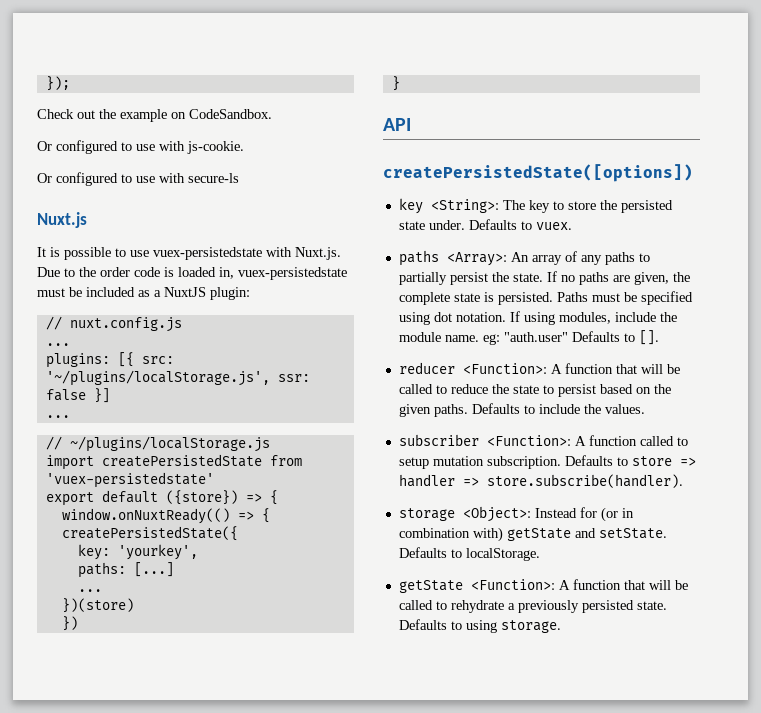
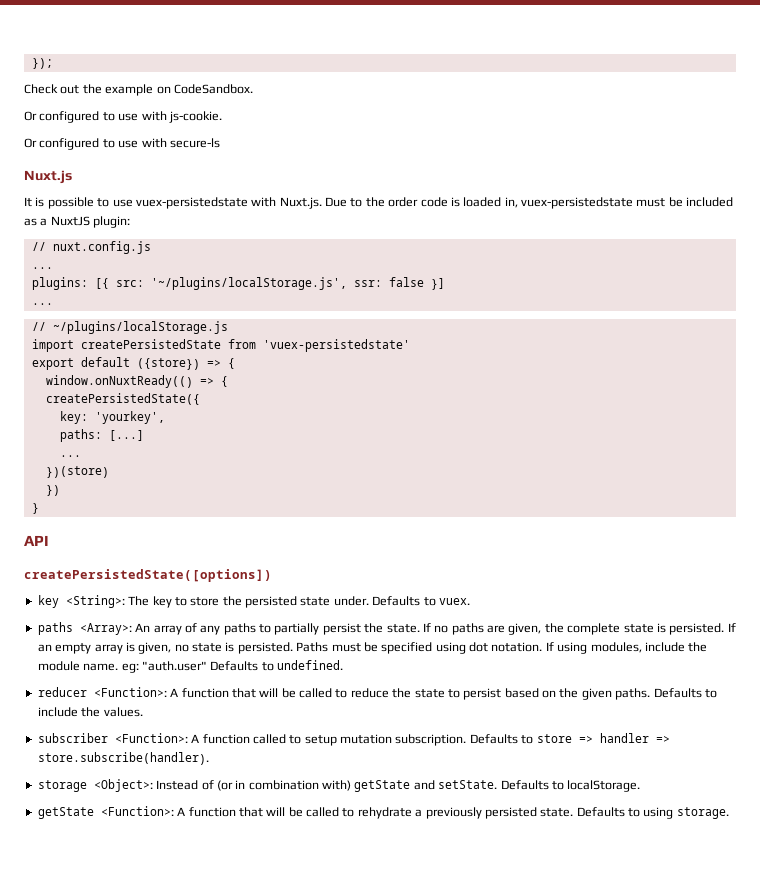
(553, 298) none -> [727,623,736,632] [37,642,293,654] If an empty array is given, no state is persisted.
[638,330,659,345] []. -> [277,660,343,670] undefined.
[579,507,597,518] for -> [201,780,214,790] of

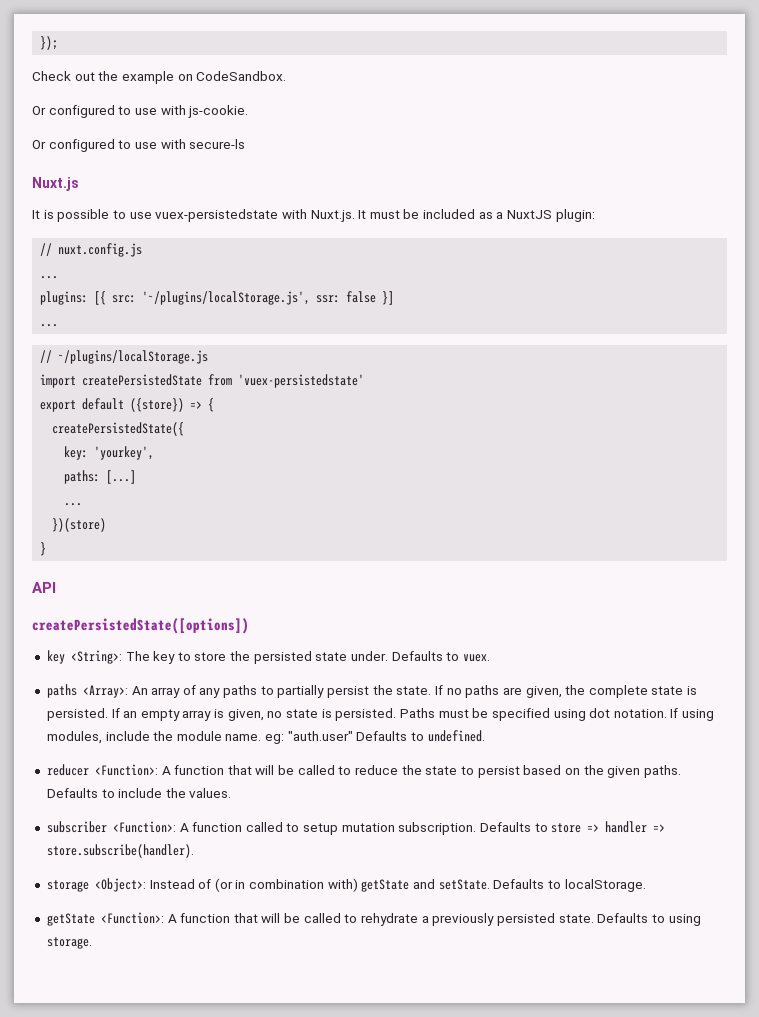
[325,197,633,209] Due to the order code is loaded in, vuex-persistedstate -> [358,210,367,219] It
[45,375,228,388] // window.onNuxtReady(() => { -> (215, 405) none
[45,485,60,496] // }) -> (107, 525) none

